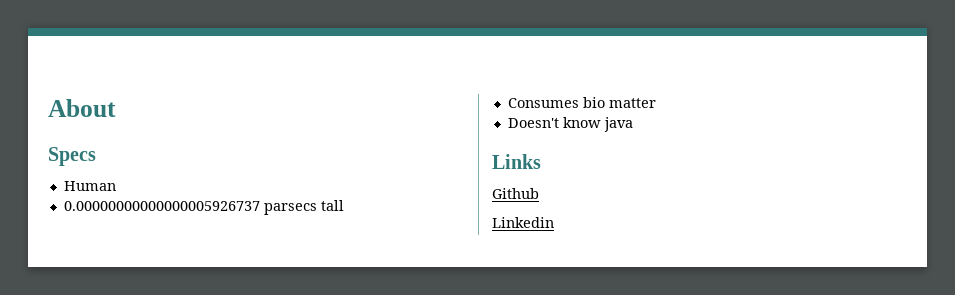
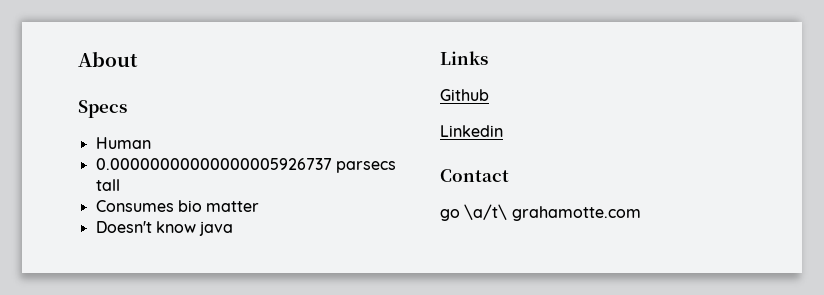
(554, 222) none -> [440,169,509,182] [440,204,641,221] // Contact // go \a/t\ grahamotte.com

